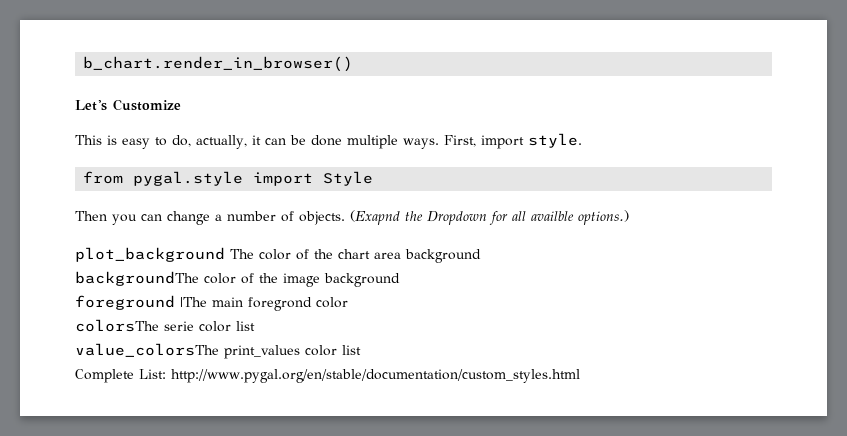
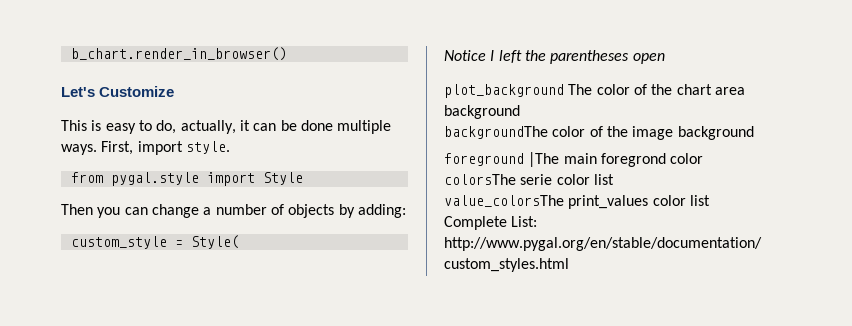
[299,210,629,225] objects. (Exapnd the Dropdown for all availble options.) -> [288,204,406,218] [70,235,239,249] [444,50,665,64] objects by adding: // custom_style = Style( // Notice I left the parentheses open

